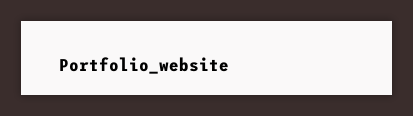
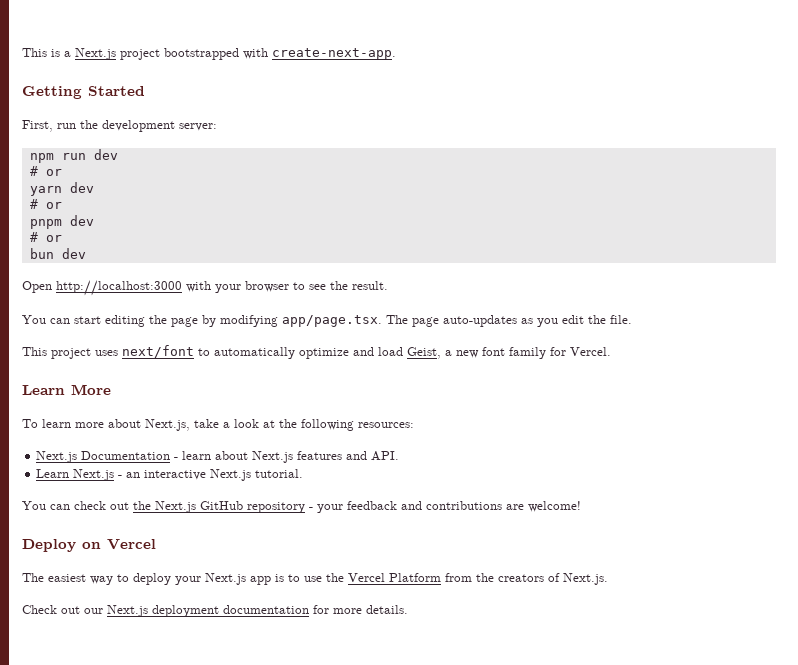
[59,57,229,74] Portfolio_website -> [22,48,396,60] [22,86,145,99] [22,120,217,132] [29,149,118,163] [29,166,62,176] [29,182,94,196] [29,199,62,209] [29,215,94,229] [29,232,62,242] [29,248,86,259] [22,280,388,296] [22,315,632,327] [22,345,611,359] [22,384,111,395] [22,419,414,431] [36,451,400,463] [36,469,304,481] [22,501,581,513] [22,539,156,552] [22,573,608,585] [22,605,408,617] This is a Next.js project bootstrapped with create-next-app. // Getting Started // First, run the development server: // npm run dev // # or // yarn dev // # or // pnpm dev // # or // bun dev // Open http://localhost:3000 with your browser to see the result. // You can start editing the page by modifying app/page.tsx. The page auto-updates as you edit the file. // This project uses next/font to automatically optimize and load Geist, a new font family for Vercel. // Learn More // To learn more about Next.js, take a look at the following resources: // Next.js Documentation - learn about Next.js features and API. // Learn Next.js - an interactive Next.js tutorial. // You can check out the Next.js GitHub repository - your feedback and contributions are welcome! // Deploy on Vercel // The easiest way to deploy your Next.js app is to use the Vercel Platform from the creators of Next.js. // Check out our Next.js deployment documentation for more details.

